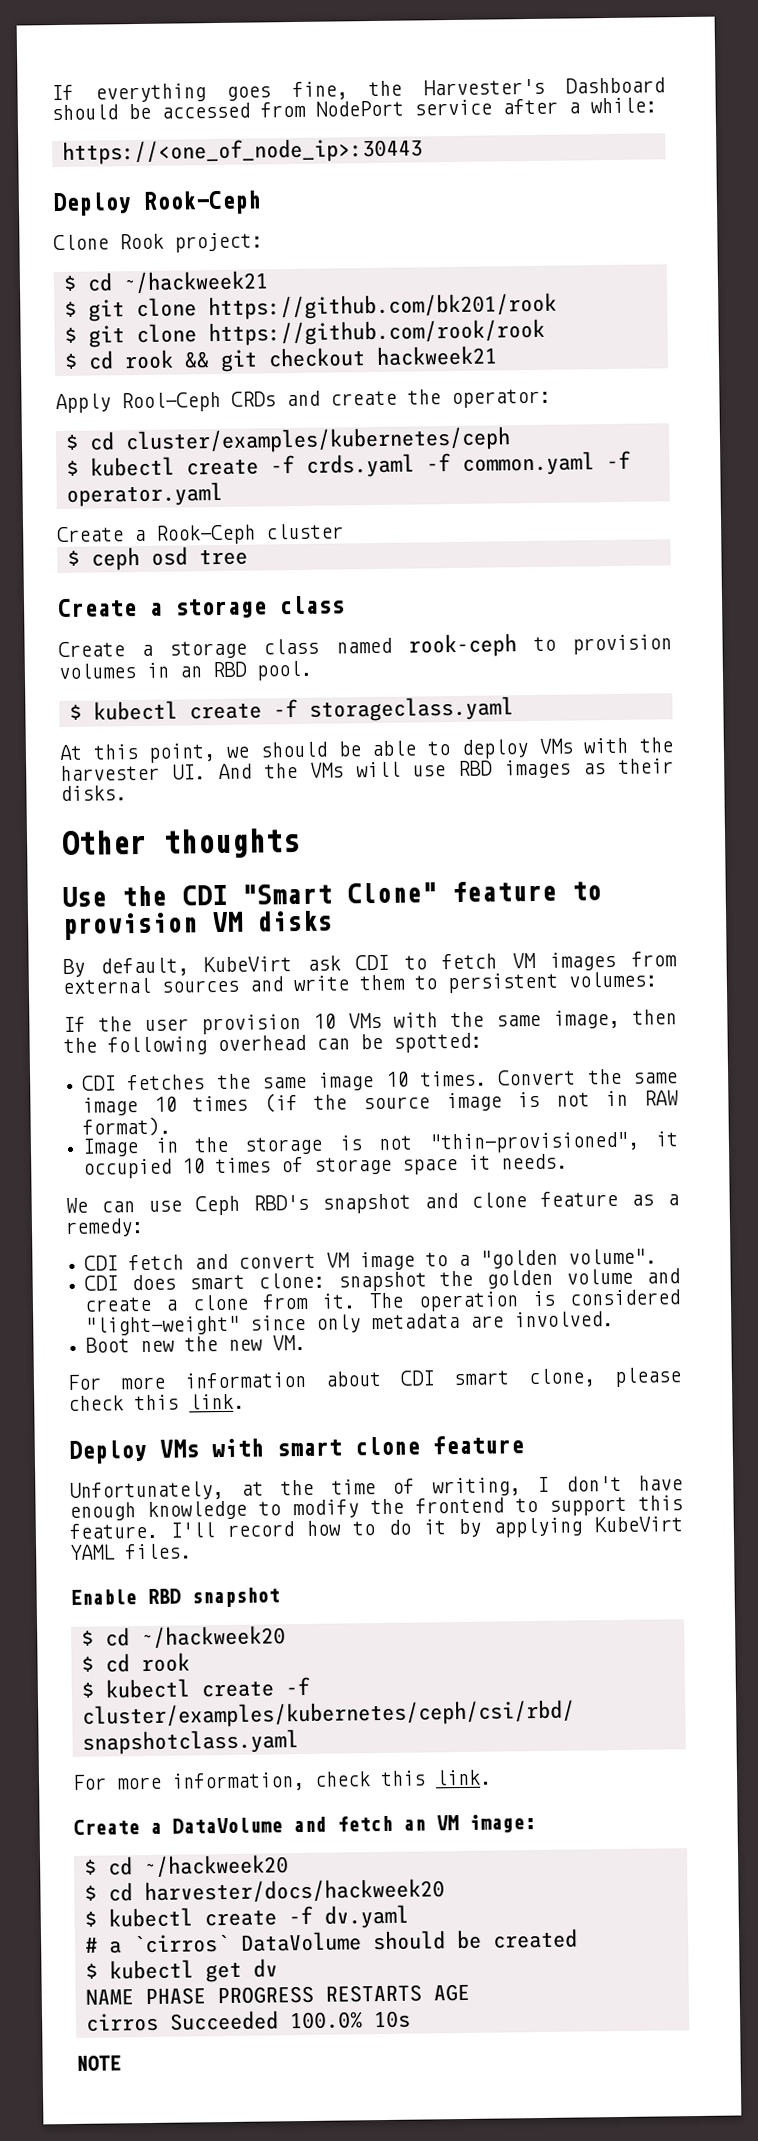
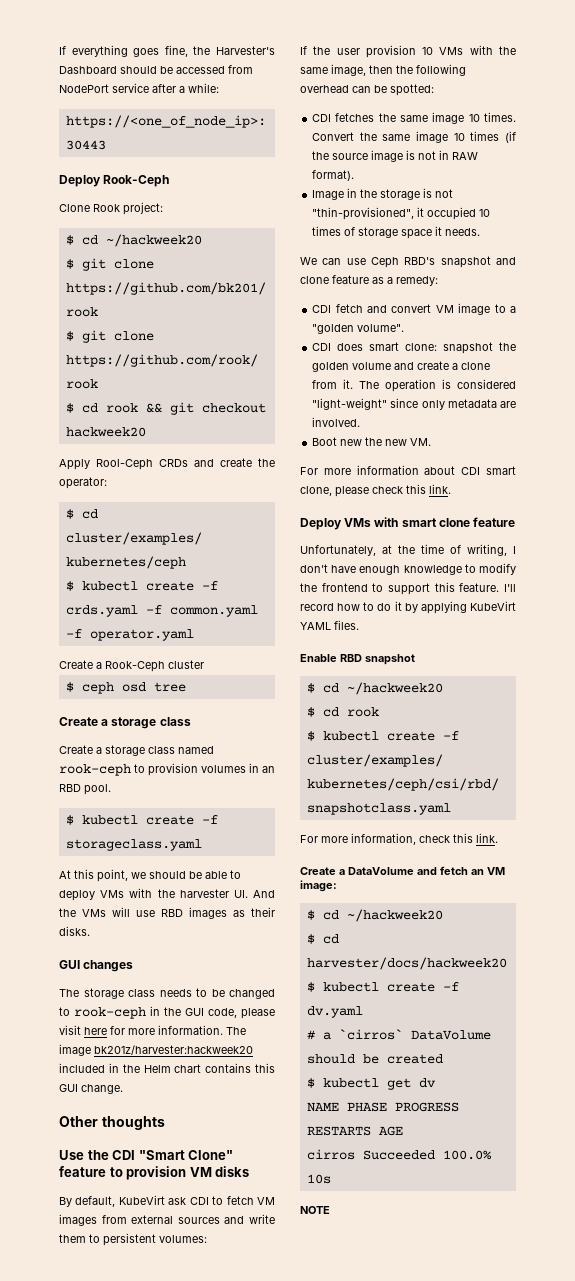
[122,270,269,295] ~/hackweek21 -> [105,234,202,247] ~/hackweek20
[375,345,498,366] hackweek21 -> [65,427,146,437] hackweek20
(127, 793) none -> [59,960,134,972] [59,988,275,999] [59,1006,275,1019] [59,1025,246,1035] [59,1044,253,1056] [59,1063,275,1073] [59,1084,123,1094] // GUI changes // The storage class needs to be changed to rook-ceph in the GUI code, please visit here for more information. The image bk201z/harvester:hackweek20 included in the Helm chart contains this GUI change.

